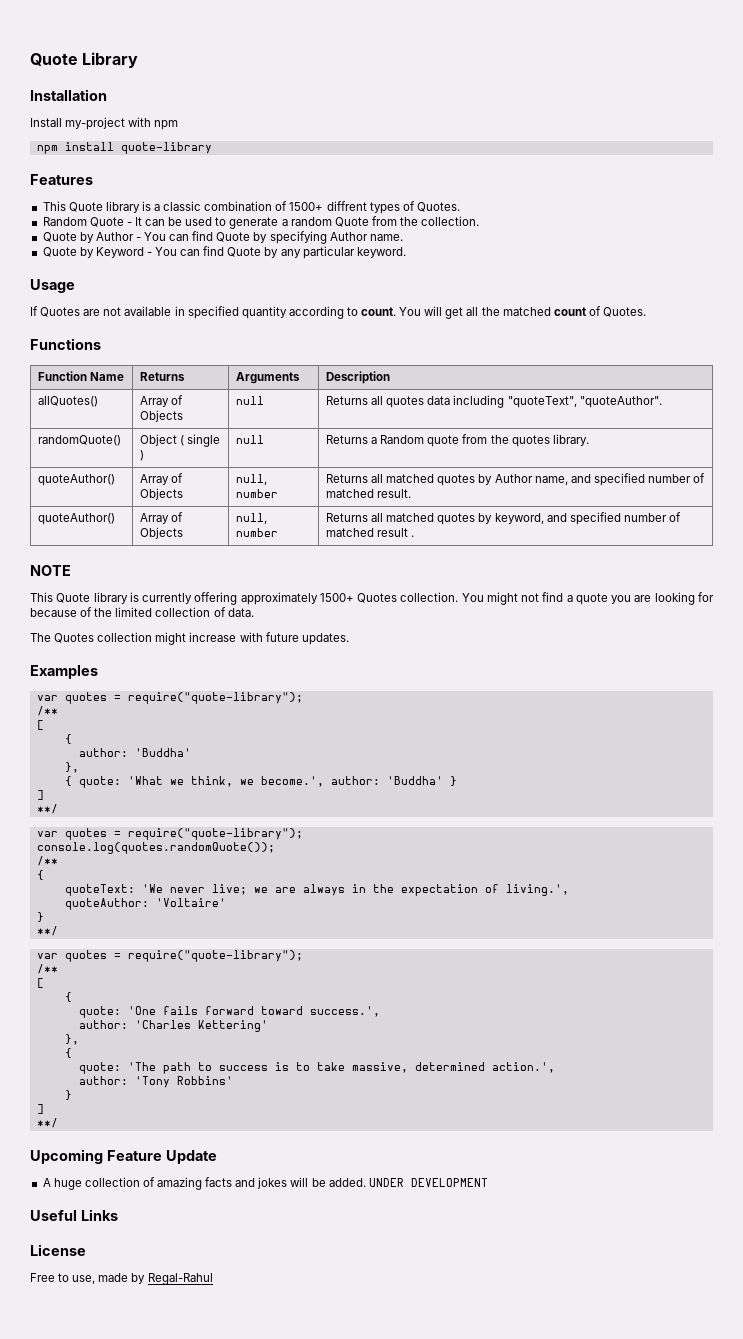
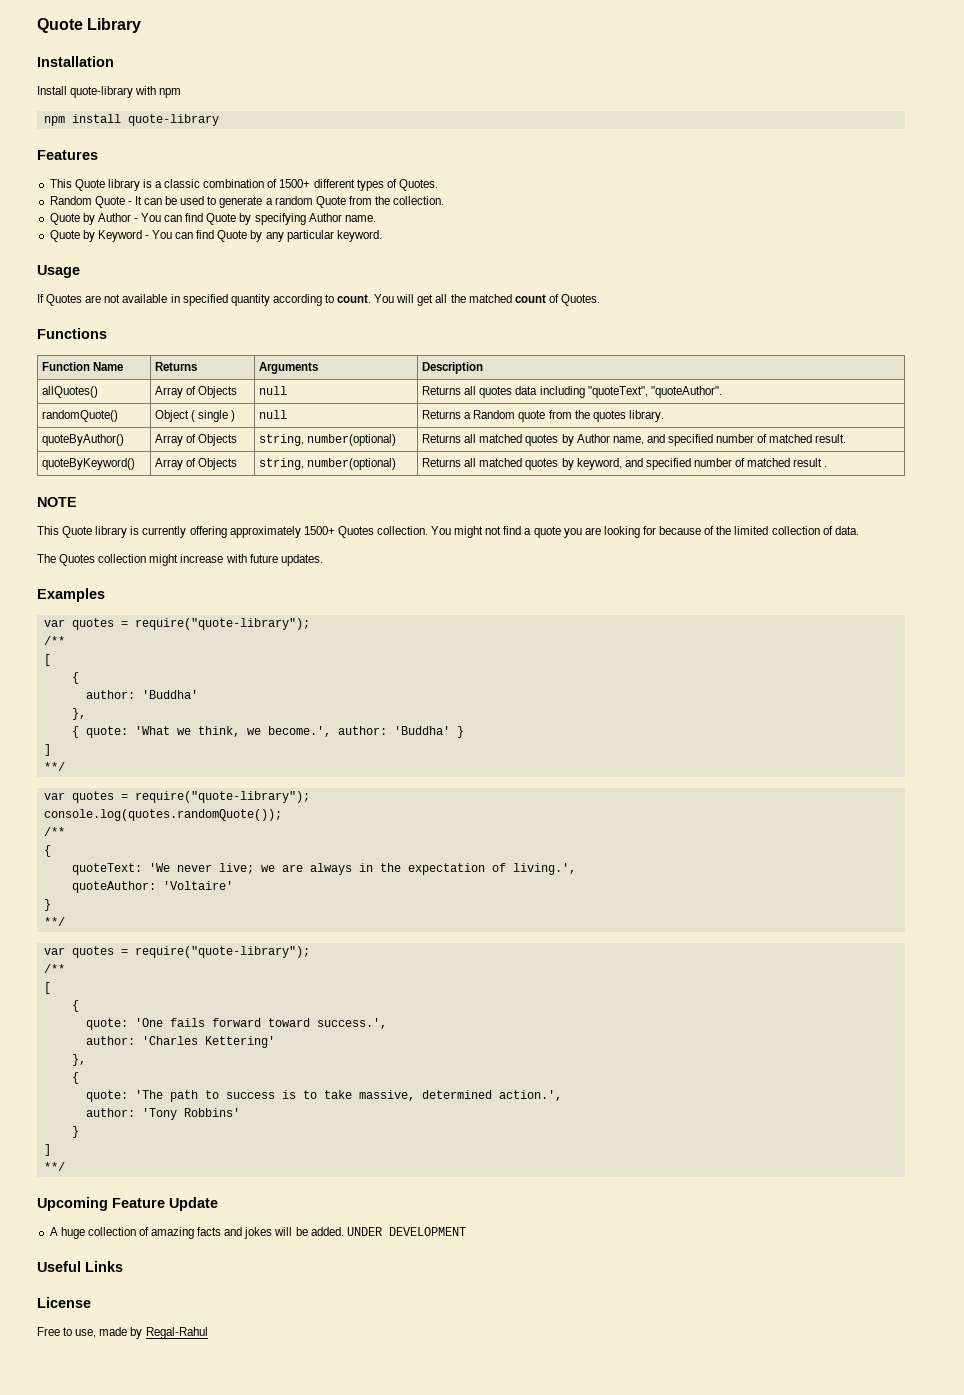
[65,117,126,130] my-project -> [70,86,134,98] quote-library
[326,201,367,211] diffrent -> [313,179,355,188] different
[38,474,116,486] [140,473,184,485] [140,488,184,500] [236,474,268,485] [236,489,279,498] quoteAuthor() | Array of Objects | null, number -> [42,434,125,446] [155,434,238,446] [259,434,397,446] quoteByAuthor() | Array of Objects | string, number(optional)
[38,513,116,525] [140,512,184,524] [140,527,184,539] [236,513,268,524] [236,528,279,537] quoteAuthor() | Array of Objects | null, number -> [42,458,136,470] [155,458,238,470] [259,458,397,470] quoteByKeyword() | Array of Objects | string, number(optional)

